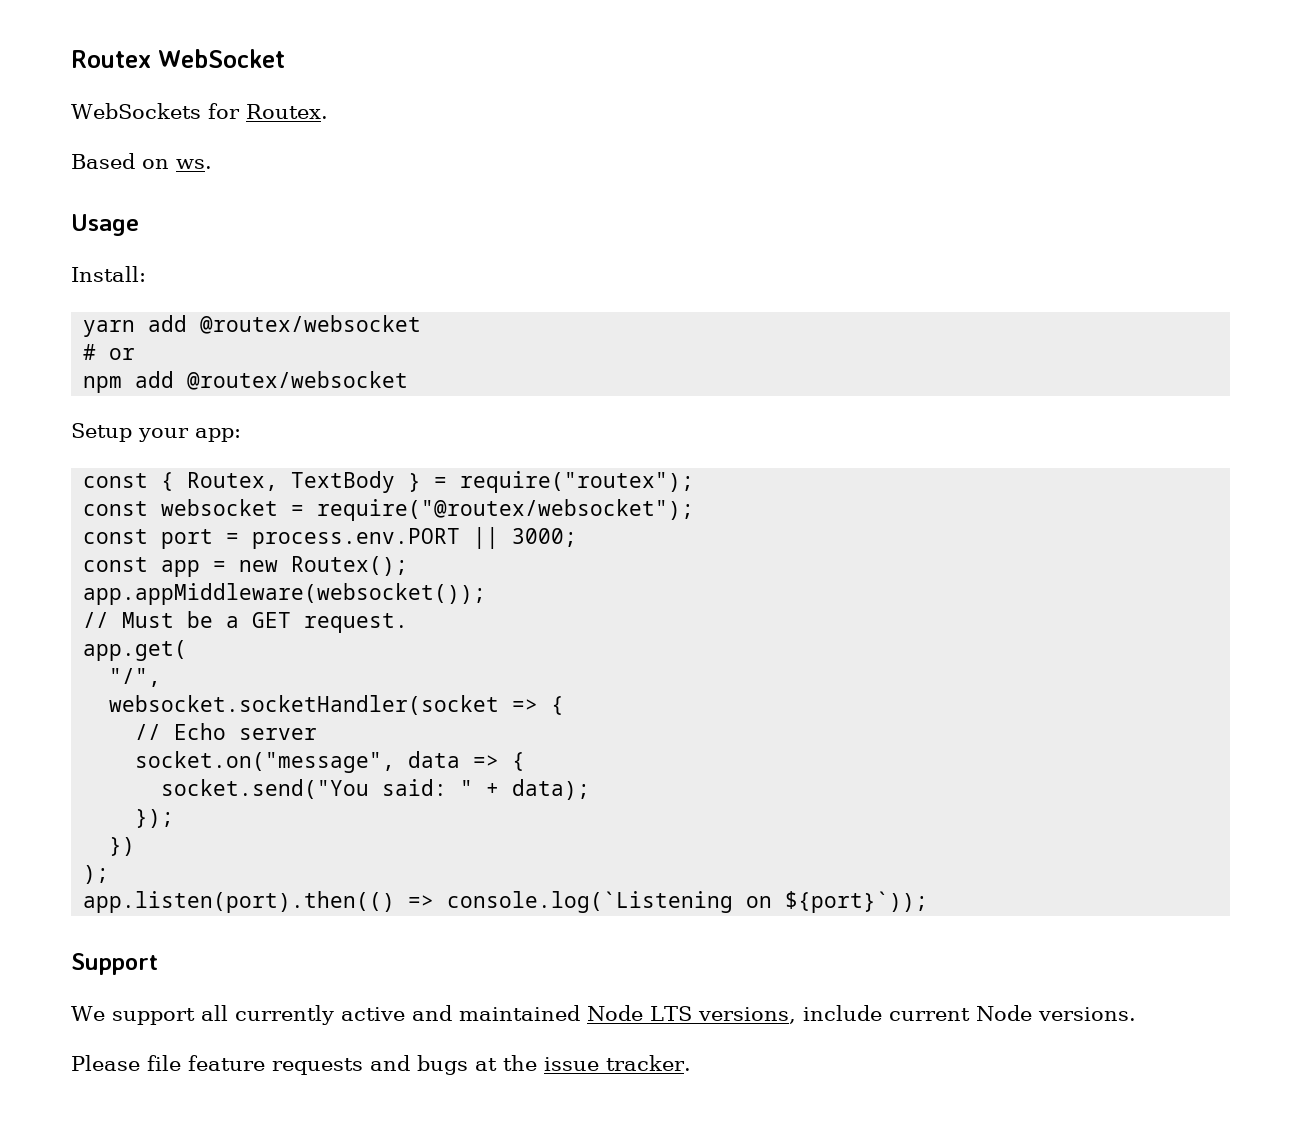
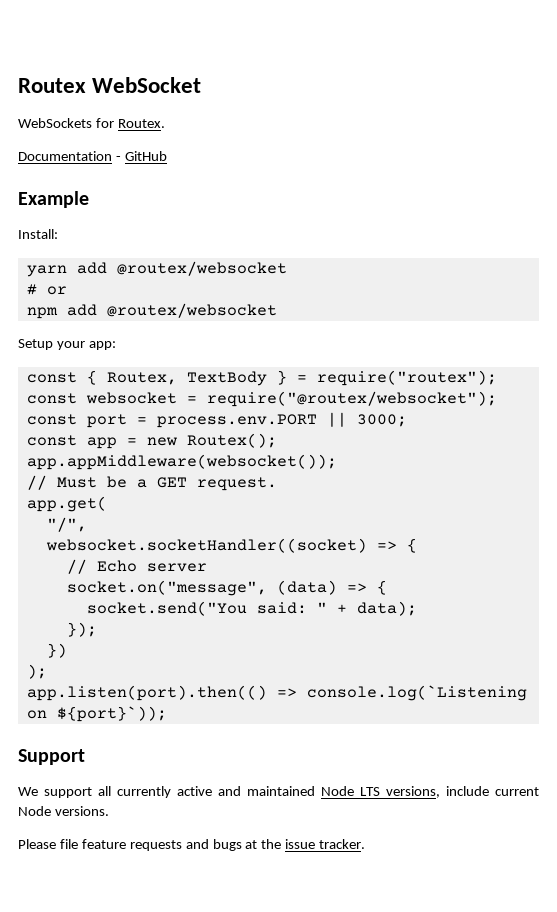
[71,153,212,169] [71,214,139,236] Based on ws. // Usage -> [18,151,167,161] [18,191,89,208] Documentation - GitHub // Example
[109,695,500,715] websocket.socketHandler(socket -> [45,538,367,553] websocket.socketHandler((socket)
[408,751,461,768] data -> [276,580,337,595] (data)

